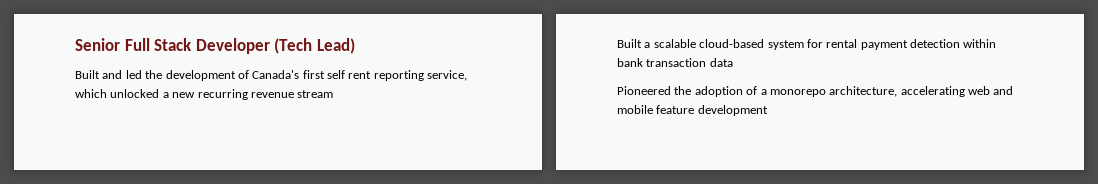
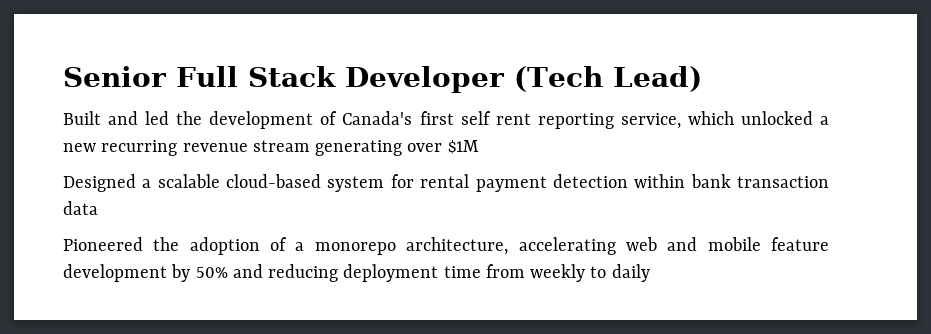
[617,39,642,48] // Built -> [315,140,479,156] [63,174,136,192] generating over $1M // Designed
(768, 110) none -> [171,264,650,282] by 50% and reducing deployment time from weekly to daily

